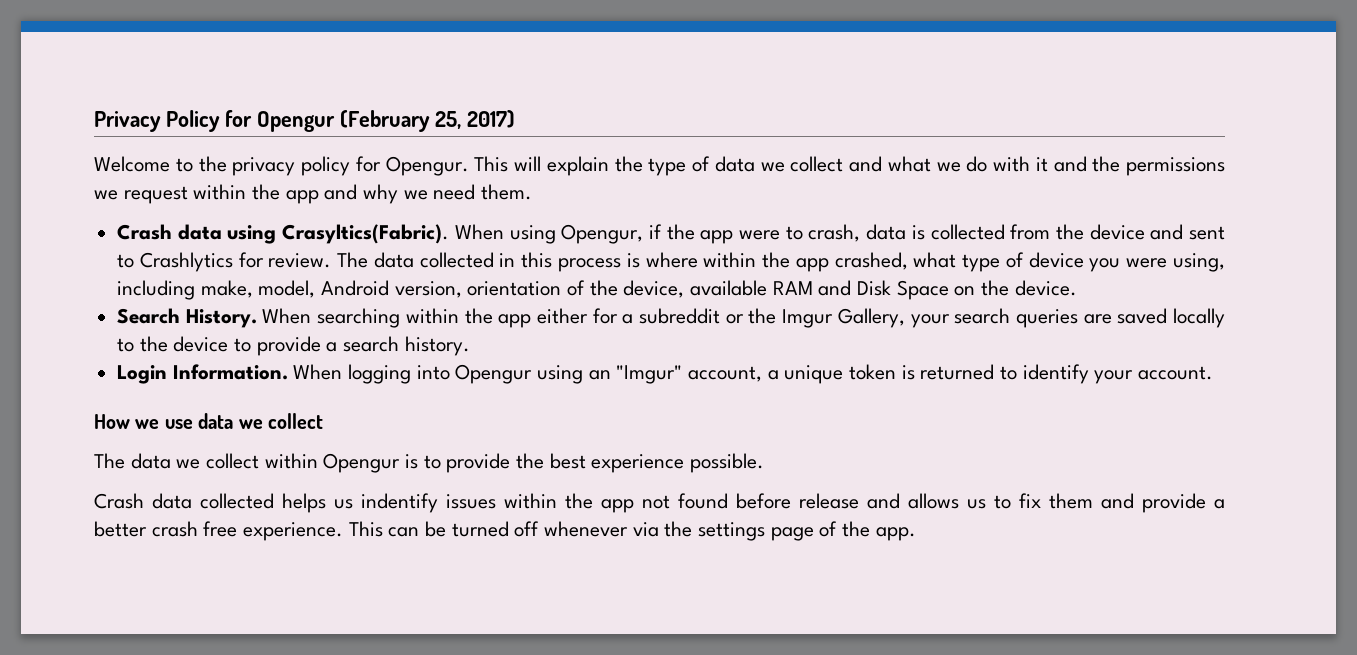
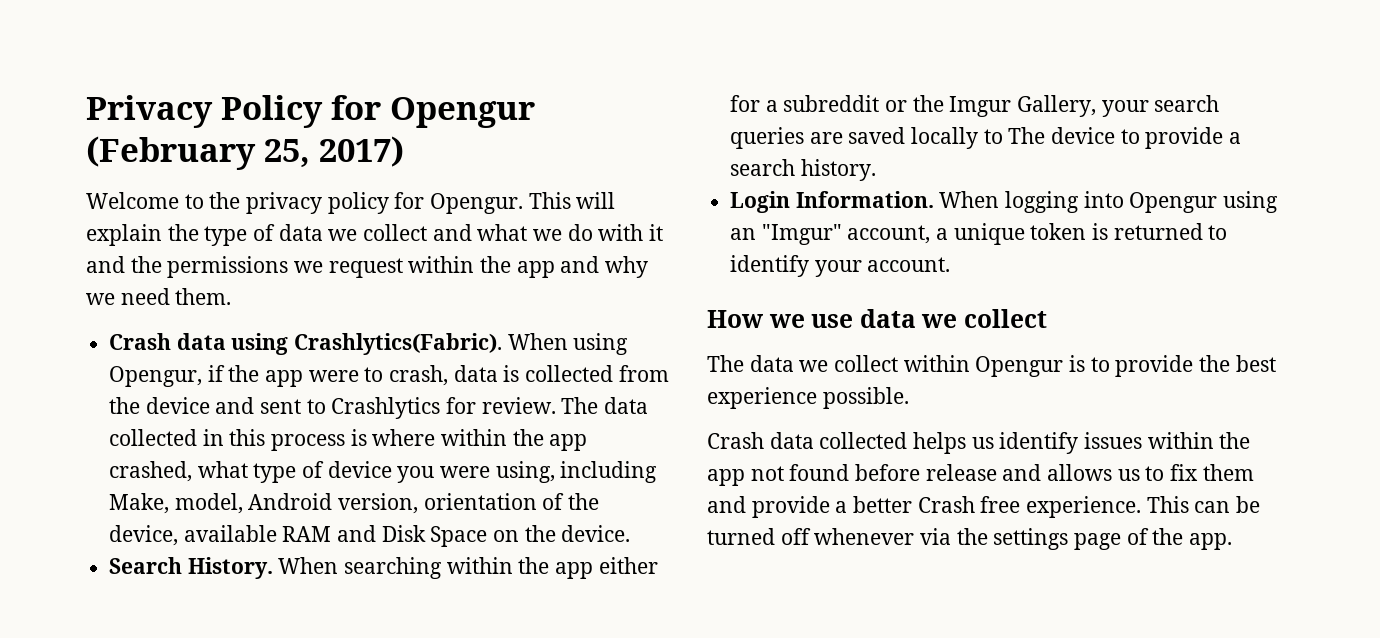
[282,224,450,244] Crasyltics(Fabric). -> [294,333,503,355] Crashlytics(Fabric).
[200,280,253,298] make, -> [109,493,170,514] Make,
[139,336,168,352] the -> [1008,127,1046,144] The
[361,493,438,513] indentify -> [999,432,1079,454] identify
[151,521,198,537] crash -> [917,496,975,513] Crash

